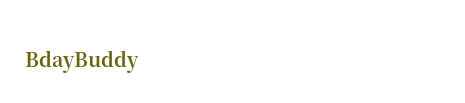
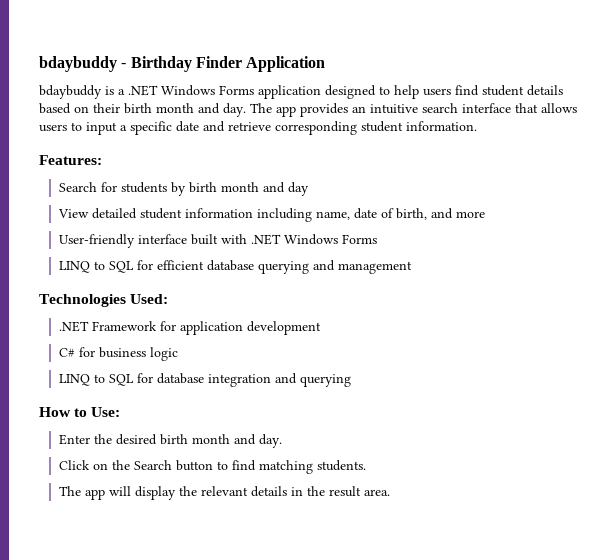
[25,50,139,73] BdayBuddy -> [39,56,326,72] [39,85,563,99] [39,103,577,117] [39,121,477,135] [39,155,102,165] [58,182,309,196] [57,208,485,222] [58,234,377,248] [58,260,412,274] [39,294,169,307] [58,321,321,335] [58,347,178,361] [58,373,351,387] [39,407,121,417] [58,434,282,448] [58,460,366,474] [58,486,390,500] bdaybuddy - Birthday Finder Application // bdaybuddy is a .NET Windows Forms application designed to help users find student details based on their birth month and day. The app provides an intuitive search interface that allows users to input a specific date and retrieve corresponding student information. // Features: // Search for students by birth month and day // View detailed student information including name, date of birth, and more // User-friendly interface built with .NET Windows Forms // LINQ to SQL for efficient database querying and management // Technologies Used: // .NET Framework for application development // C# for business logic // LINQ to SQL for database integration and querying // How to Use: // Enter the desired birth month and day. // Click on the Search button to find matching students. // The app will display the relevant details in the result area.

